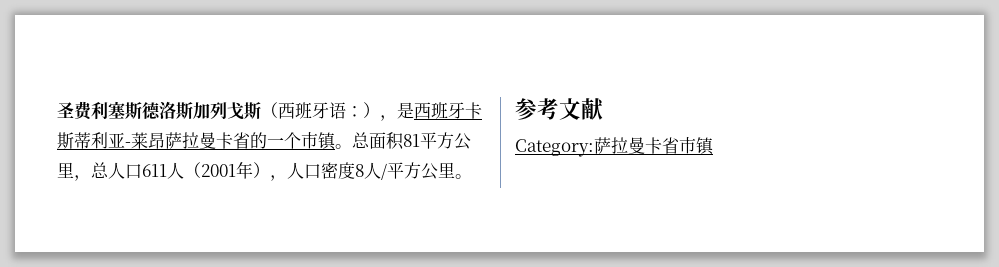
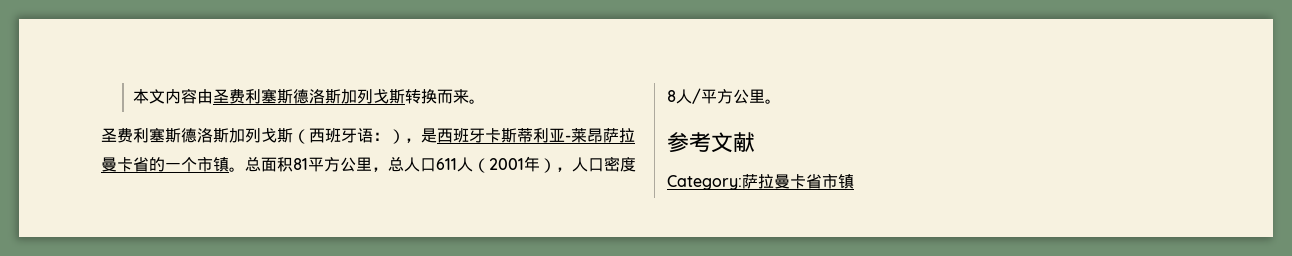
(57, 110) none -> [132,88,485,104] 本文内容由圣费利塞斯德洛斯加列戈斯转换而来。 //

